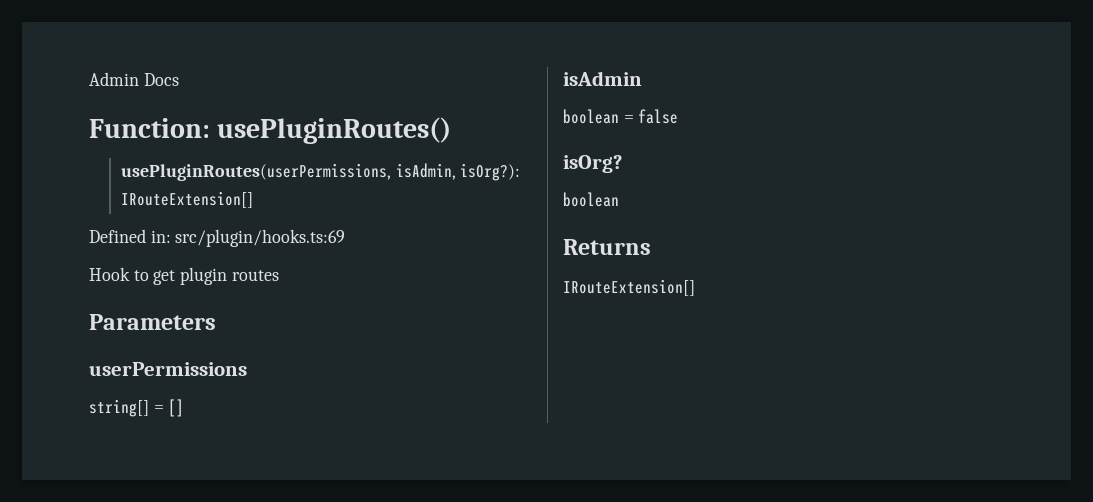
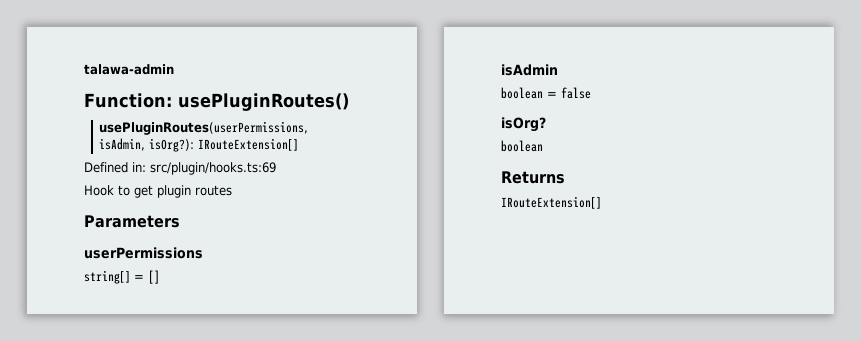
[89,72,179,86] Admin Docs -> [84,64,174,75] talawa-admin

